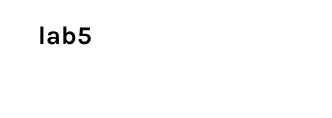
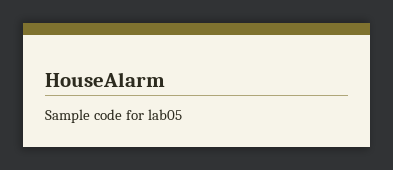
[38,26,92,45] lab5 -> [45,72,165,87] [45,109,182,123] HouseAlarm // Sample code for lab05

